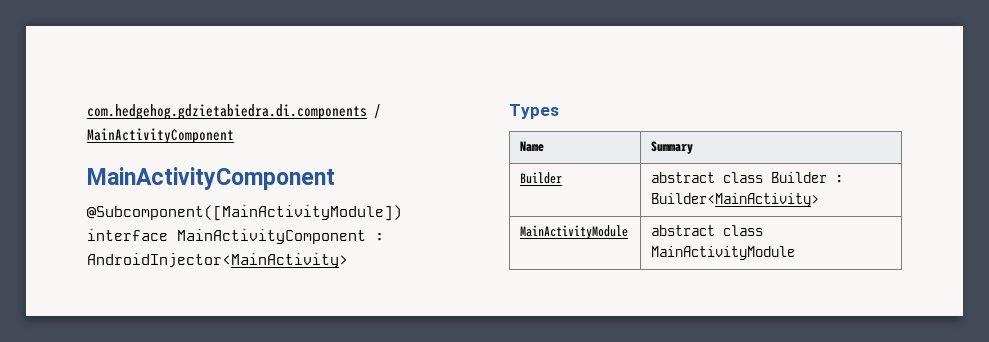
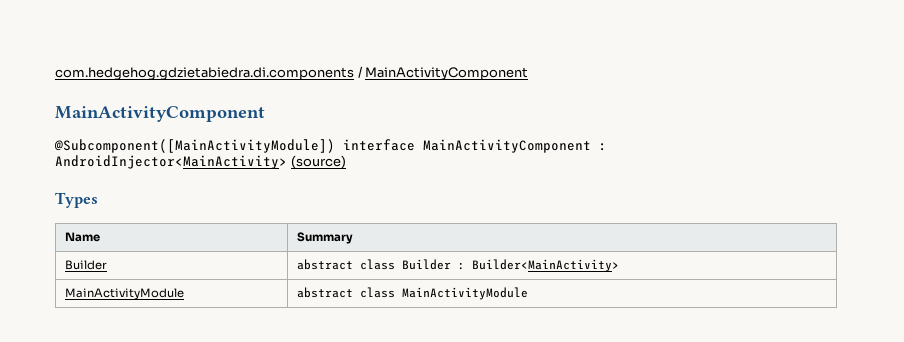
(348, 260) none -> [290,155,346,169] (source)

